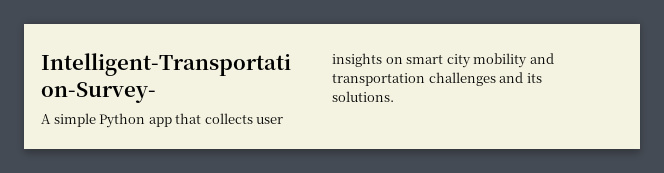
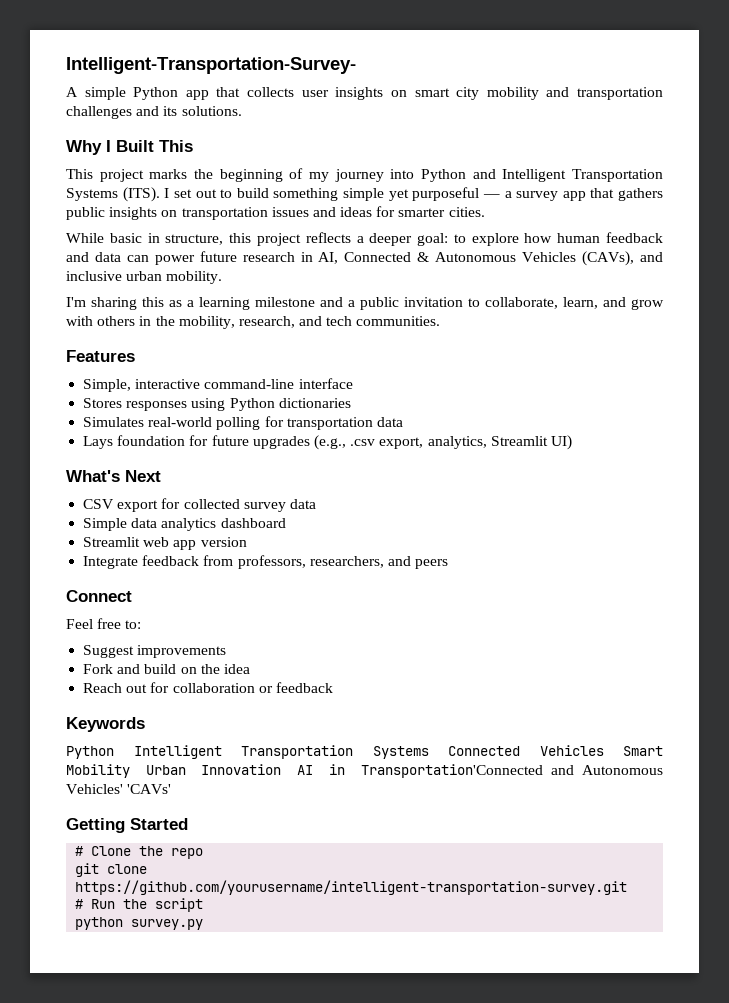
(394, 96) none -> [66,140,193,155] [66,168,663,182] [66,187,663,202] [66,206,485,220] [66,232,663,246] [66,251,663,266] [66,271,223,284] [66,297,664,310] [66,316,441,329] [66,350,135,362] [83,378,353,392] [83,398,351,411] [83,416,403,430] [83,435,572,450] [66,470,161,482] [83,498,316,512] [83,518,286,531] [83,537,247,550] [83,555,449,569] [66,590,132,602] [66,618,142,629] [83,645,227,658] [83,664,250,674] [83,682,333,693] [66,717,145,732] [66,745,663,759] [66,764,663,778] [66,784,172,794] [66,818,188,833] [75,846,204,859] [75,863,148,877] [75,880,628,895] [75,898,204,912] [75,917,204,930] // Why I Built This // This project marks the beginning of my journey into Python and Intelligent Transportation Systems (ITS). I set out to build something simple yet purposeful — a survey app that gathers public insights on transportation issues and ideas for smarter cities. // While basic in structure, this project reflects a deeper goal: to explore how human feedback and data can power future research in AI, Connected & Autonomous Vehicles (CAVs), and inclusive urban mobility. // I'm sharing this as a learning milestone and a public invitation to collaborate, learn, and grow with others in the mobility, research, and tech communities. // Features // Simple, interactive command-line interface // Stores responses using Python dictionaries // Simulates real-world polling for transportation data // Lays foundation for future upgrades (e.g., .csv export, analytics, Streamlit UI) // What's Next // CSV export for collected survey data // Simple data analytics dashboard // Streamlit web app version // Integrate feedback from professors, researchers, and peers // Connect // Feel free to: // Suggest improvements // Fork and build on the idea // Reach out for collaboration or feedback // Keywords // Python Intelligent Transportation Systems Connected Vehicles Smart Mobility Urban Innovation AI in Transportation'Connected and Autonomous Vehicles' 'CAVs' // Getting Started // # Clone the repo // git clone https://github.com/yourusername/intelligent-transportation-survey.git // # Run the script // python survey.py

